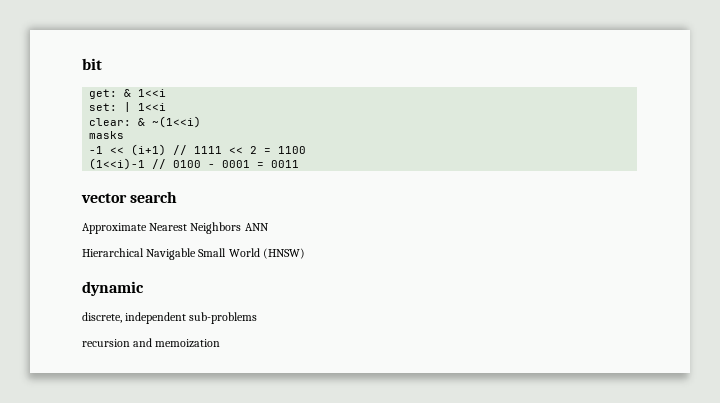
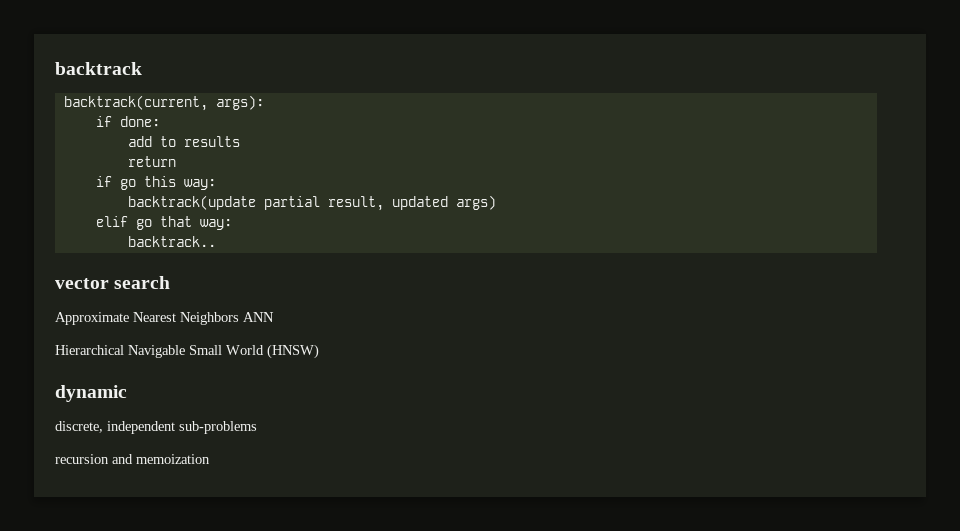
[82,58,102,70] [89,89,167,99] [89,102,167,112] [89,116,202,128] [89,131,125,139] [89,144,307,156] [89,158,300,170] bit // get: & 1<<i // set: | 1<<i // clear: & ~(1<<i) // masks // -1 << (i+1) // 1111 << 2 = 1100 // (1<<i)-1 // 0100 - 0001 = 0011 -> [55,62,142,75] [63,95,264,111] [95,116,160,127] [127,136,240,147] [127,156,176,167] [95,176,216,190] [127,195,496,211] [95,216,232,230] [127,236,216,247] backtrack // backtrack(current, args): // if done: // add to results // return // if go this way: // backtrack(update partial result, updated args) // elif go that way: // backtrack..

